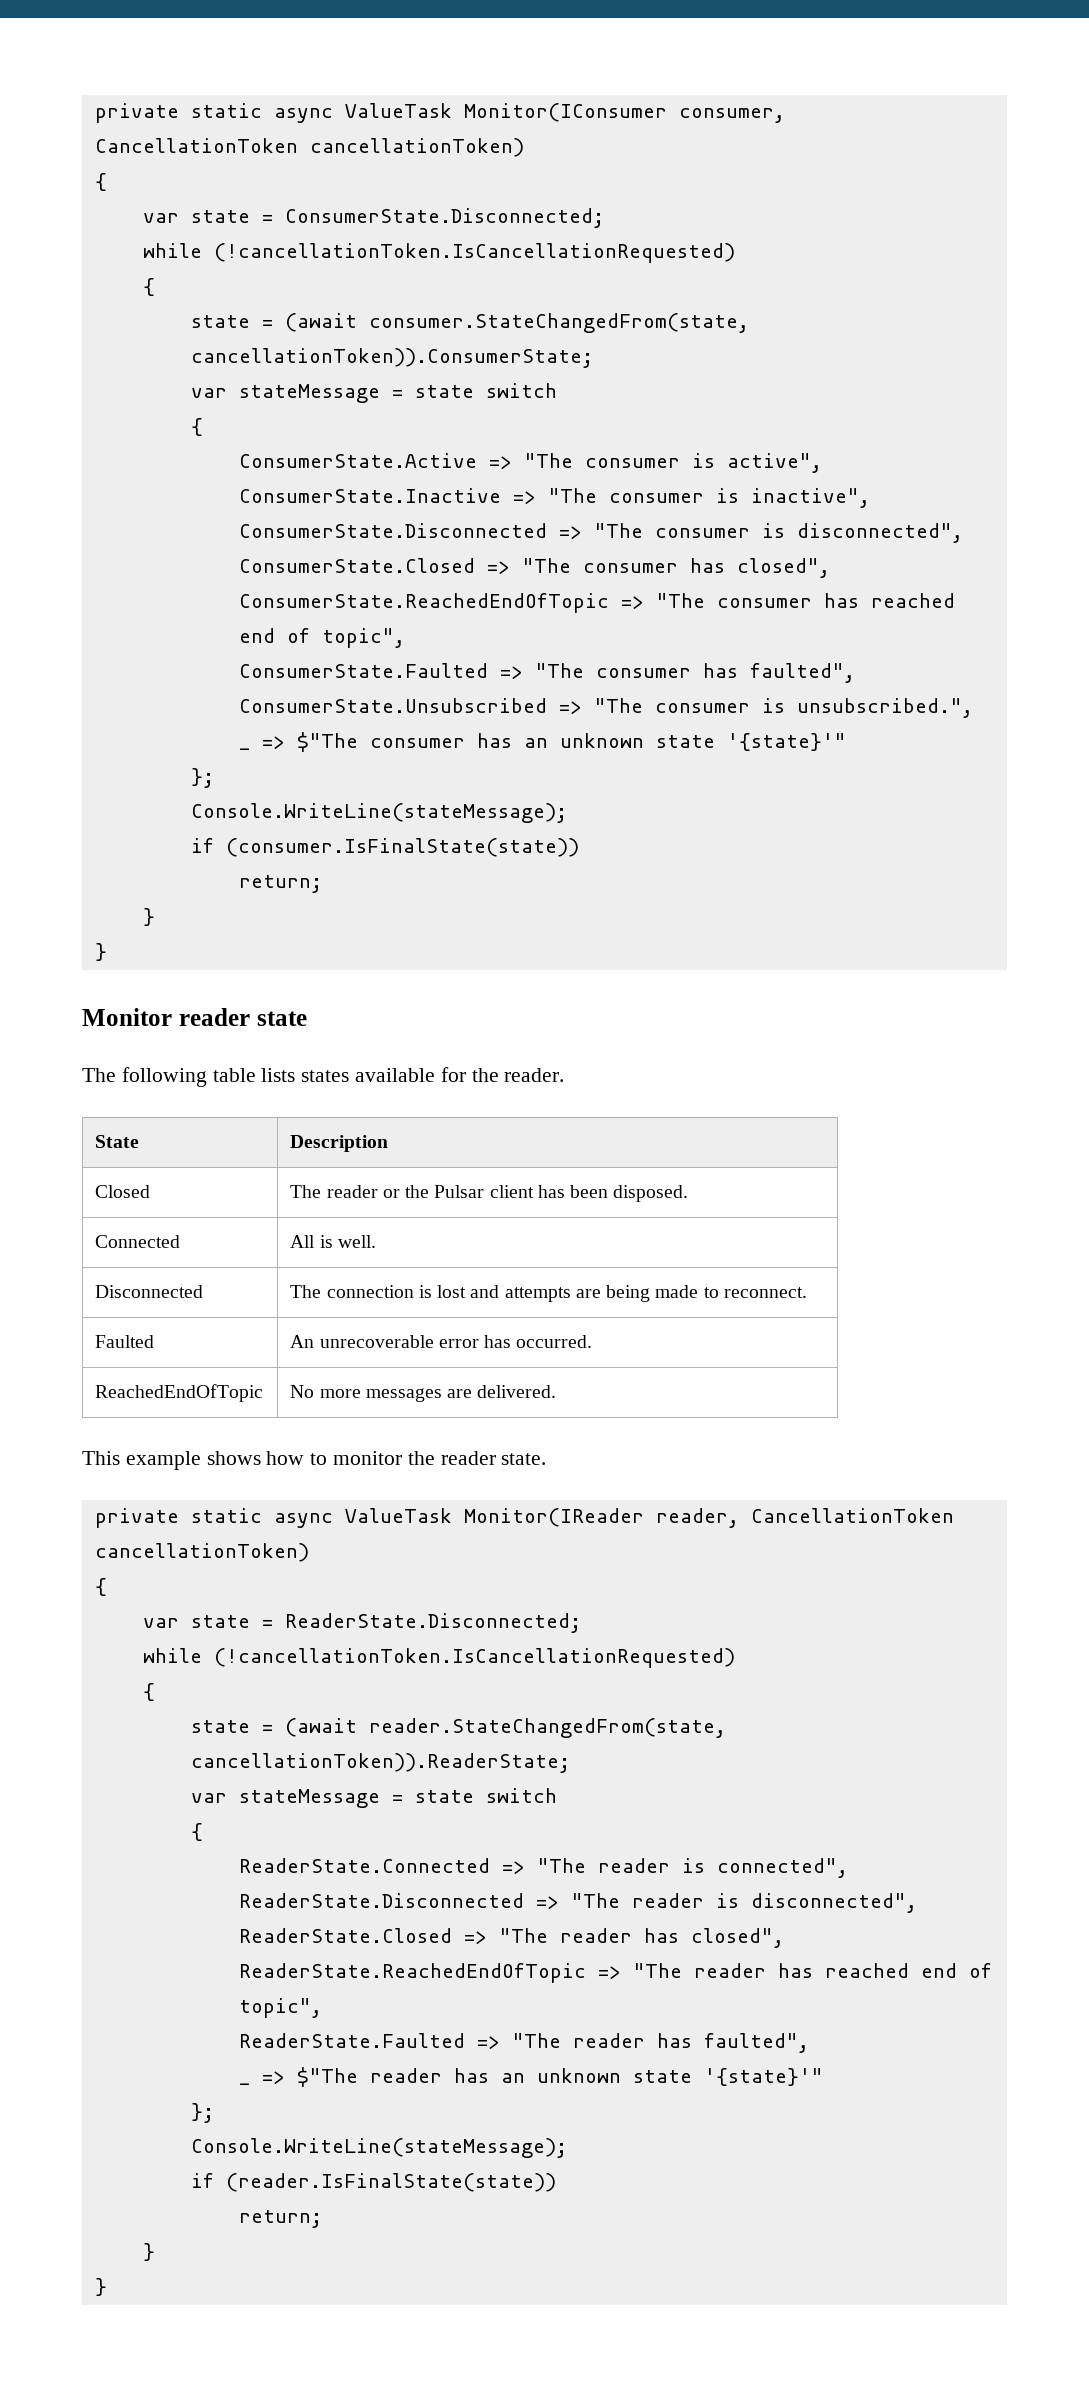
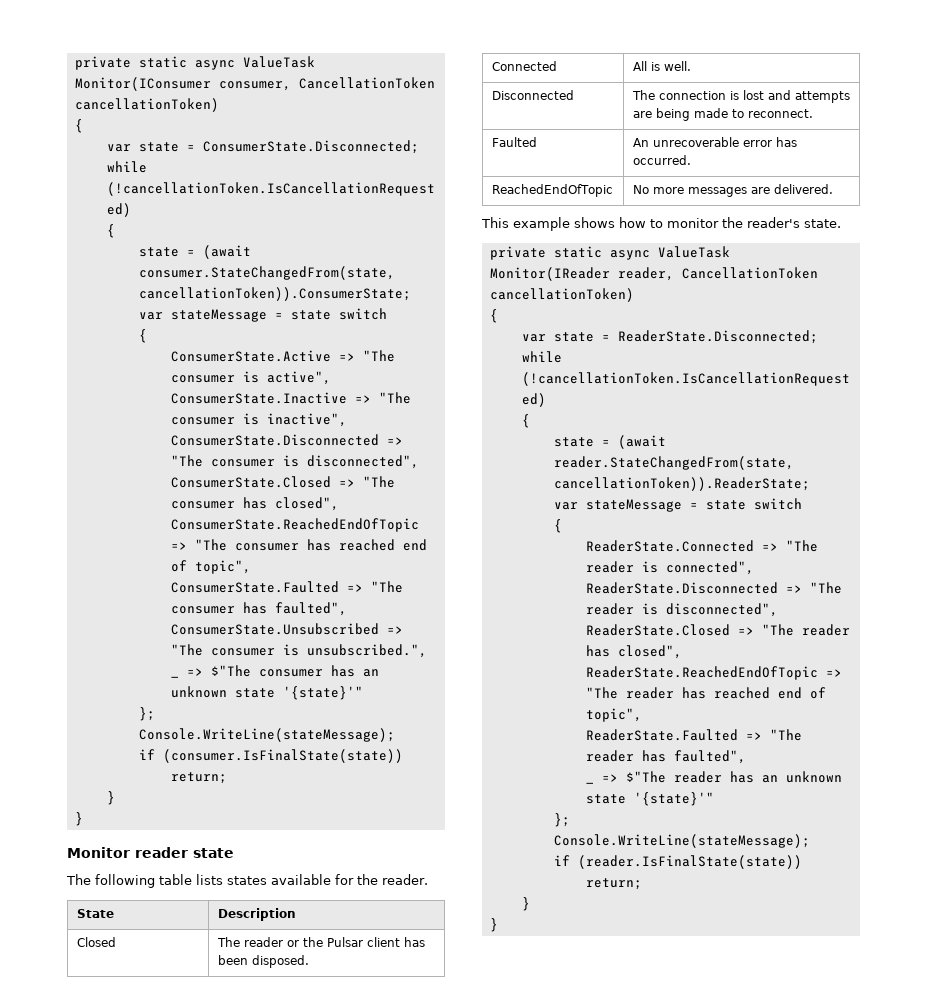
[440,1451,496,1465] reader -> [747,217,800,228] reader's

